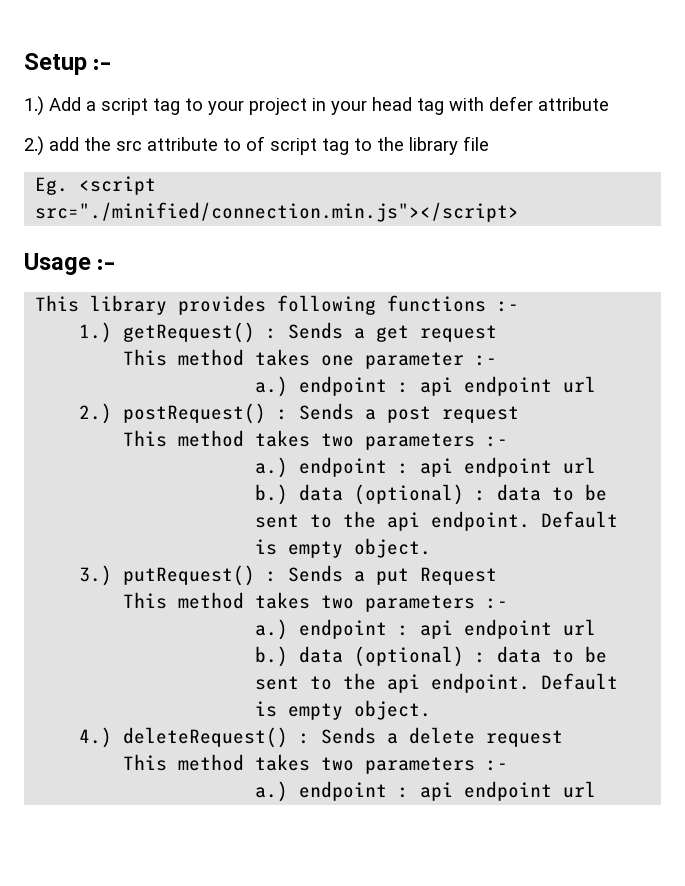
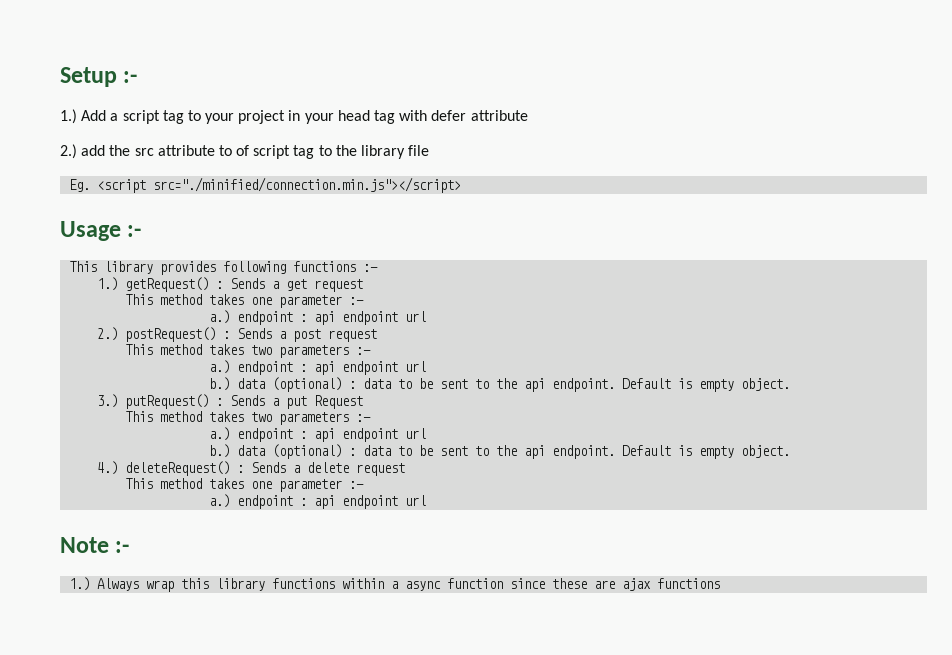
[321,757,509,774] [255,781,597,802] two parameters :- // a.) endpoint : api endpoint url -> [251,479,365,492] [209,494,427,509] [60,537,130,553] [69,577,721,592] one parameter :- // a.) endpoint : api endpoint url // Note :- // 1.) Always wrap this library functions within a async function since these are ajax functions

